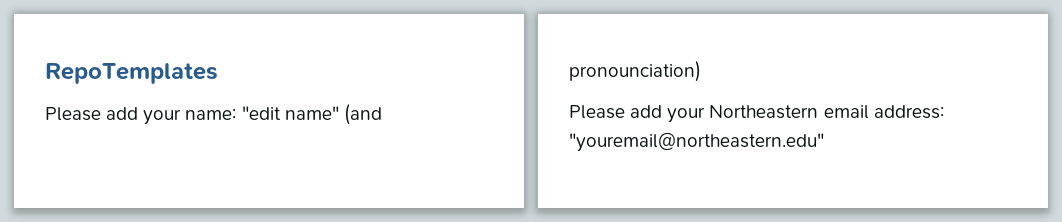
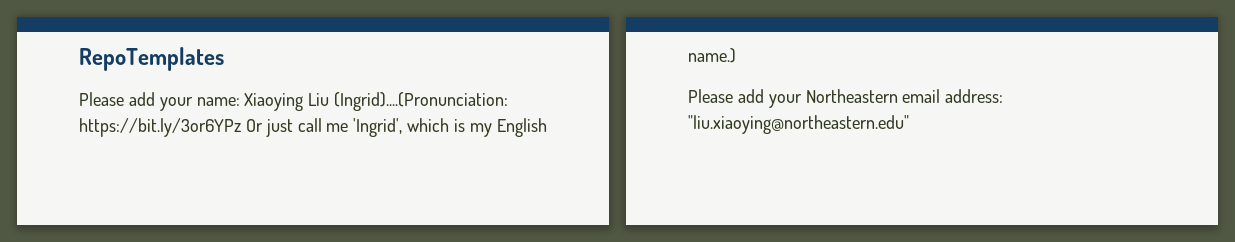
[241,104,382,125] [569,61,701,82] "edit name" (and pronounciation) -> [244,92,509,111] [79,118,547,137] [688,48,736,63] Xiaoying Liu (Ingrid)....(Pronunciation: https://bit.ly/3or6YPz Or just call me 'Ingrid', which is my English name.)
[569,132,824,152] "youremail@northeastern.edu" -> [688,115,909,134] "liu.xiaoying@northeastern.edu"

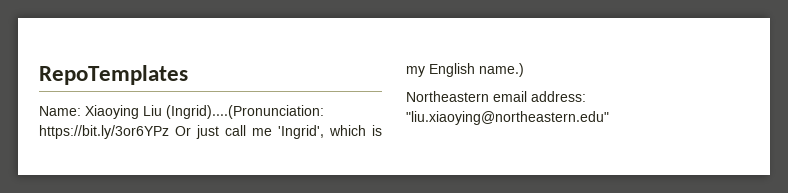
[79,92,240,111] Please add your name: -> [39,106,81,116] Name:
[688,89,802,108] Please add your -> (524, 70) none

